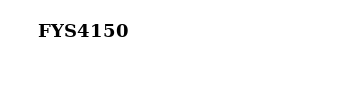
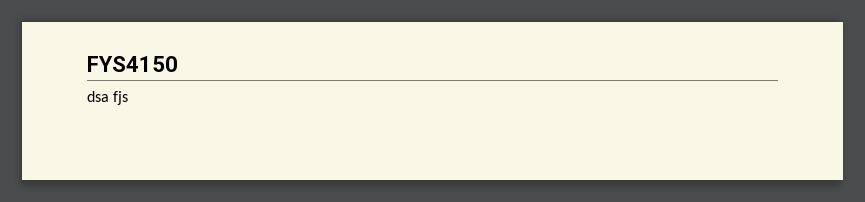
(129, 30) none -> [87,91,129,105] // dsa fjs

